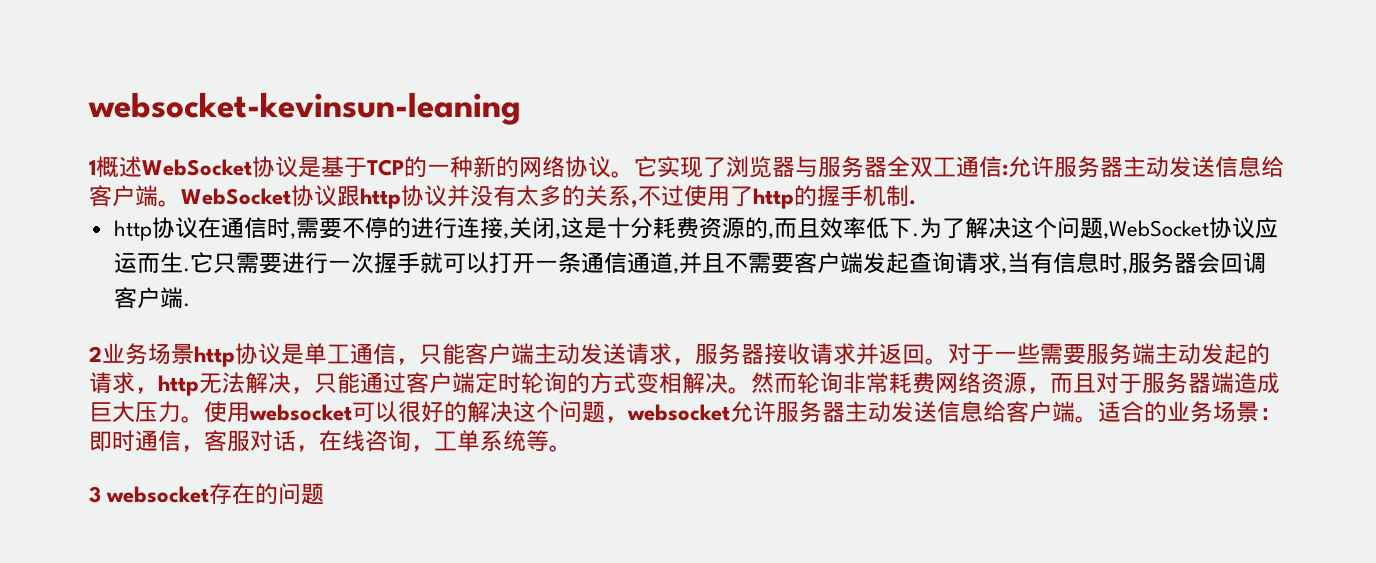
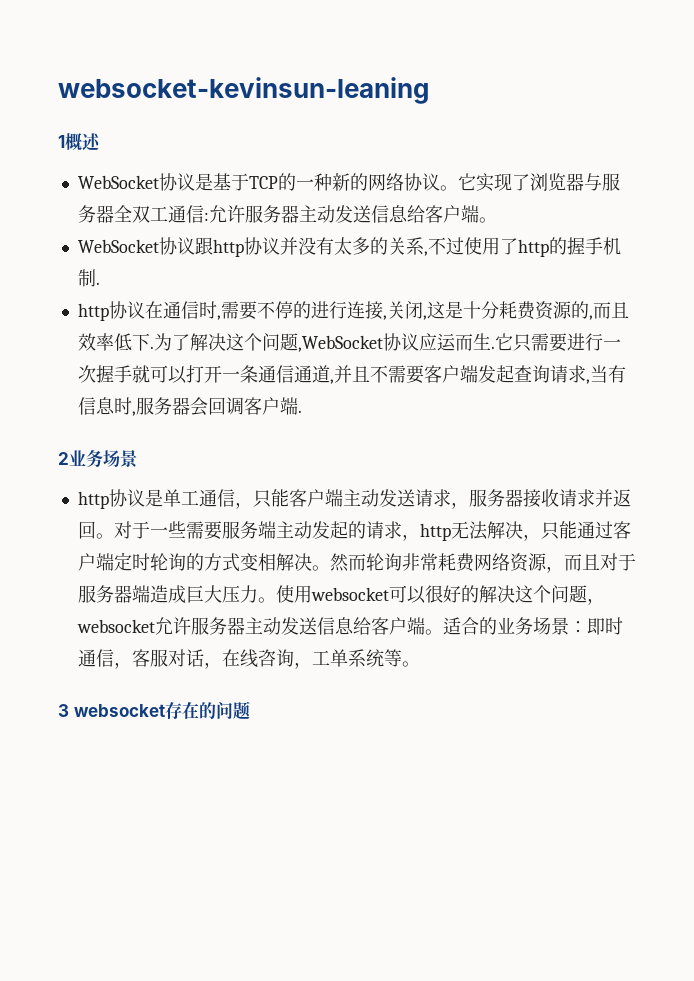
(142, 166) none -> (101, 142) //
(181, 203) none -> (497, 220) //
(194, 354) none -> (138, 459) //

